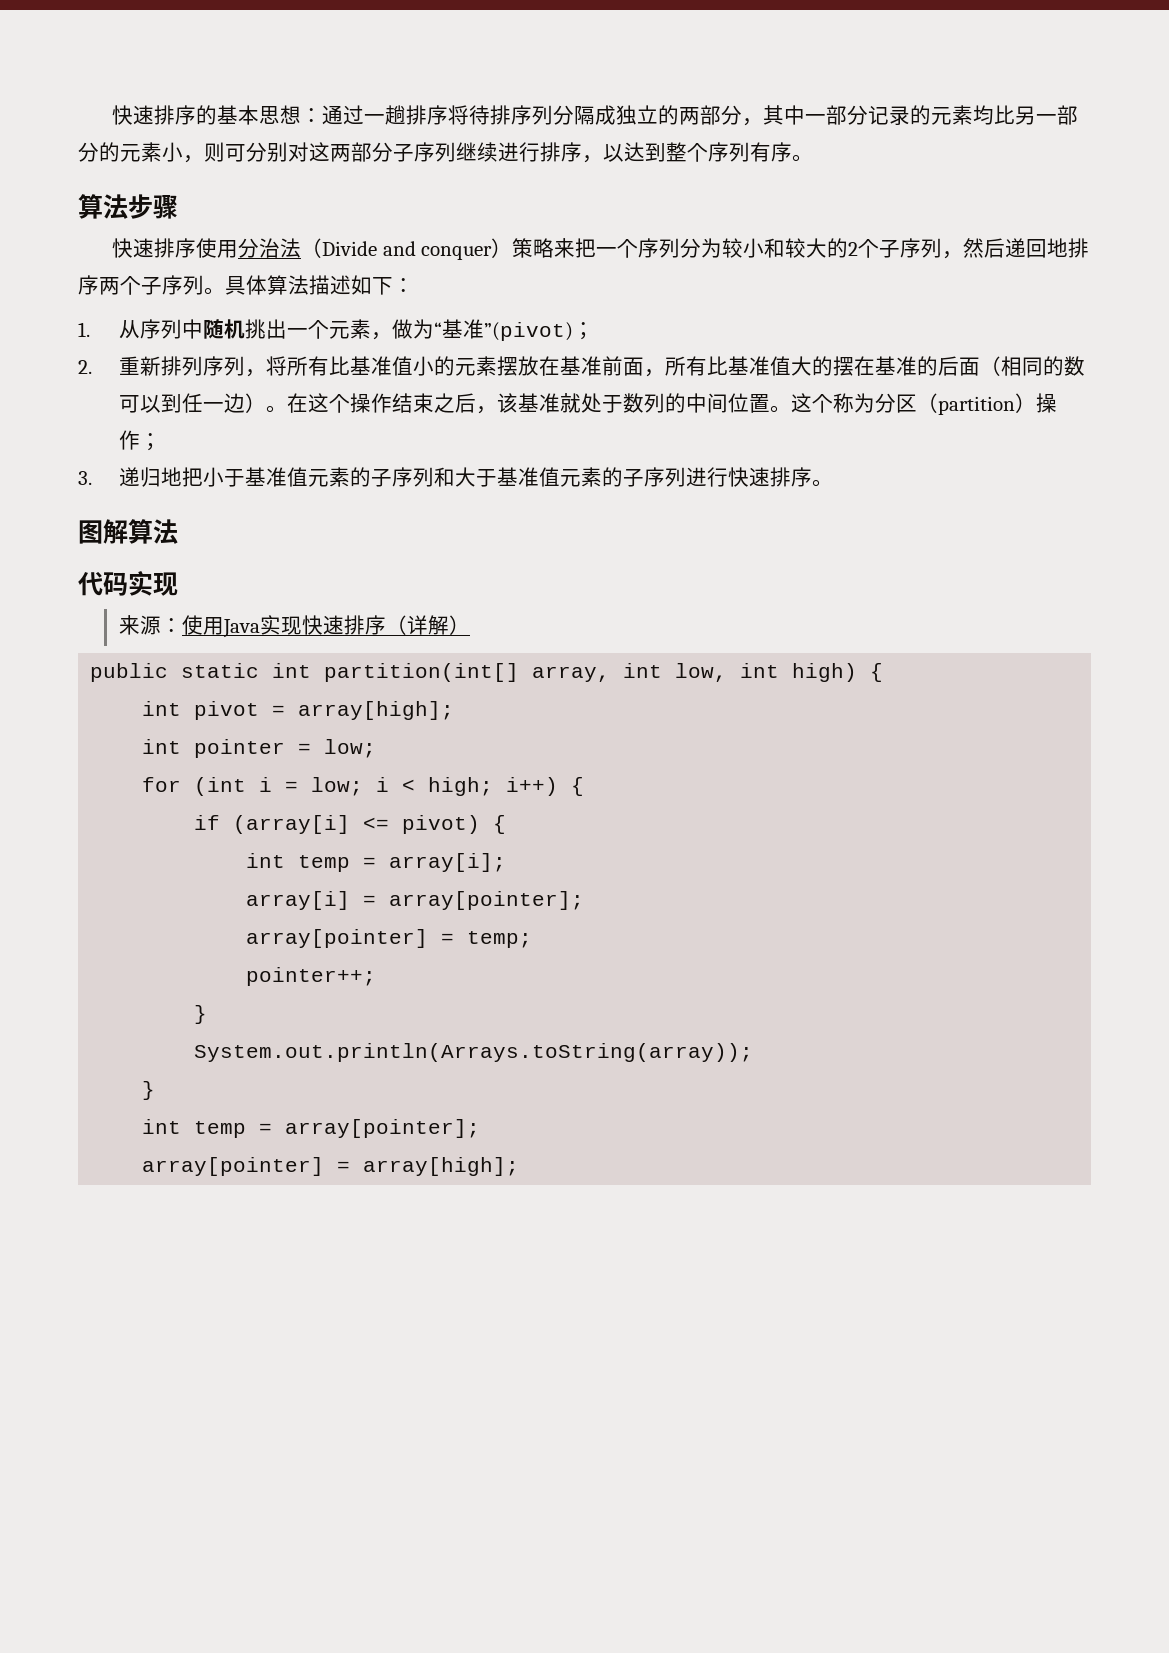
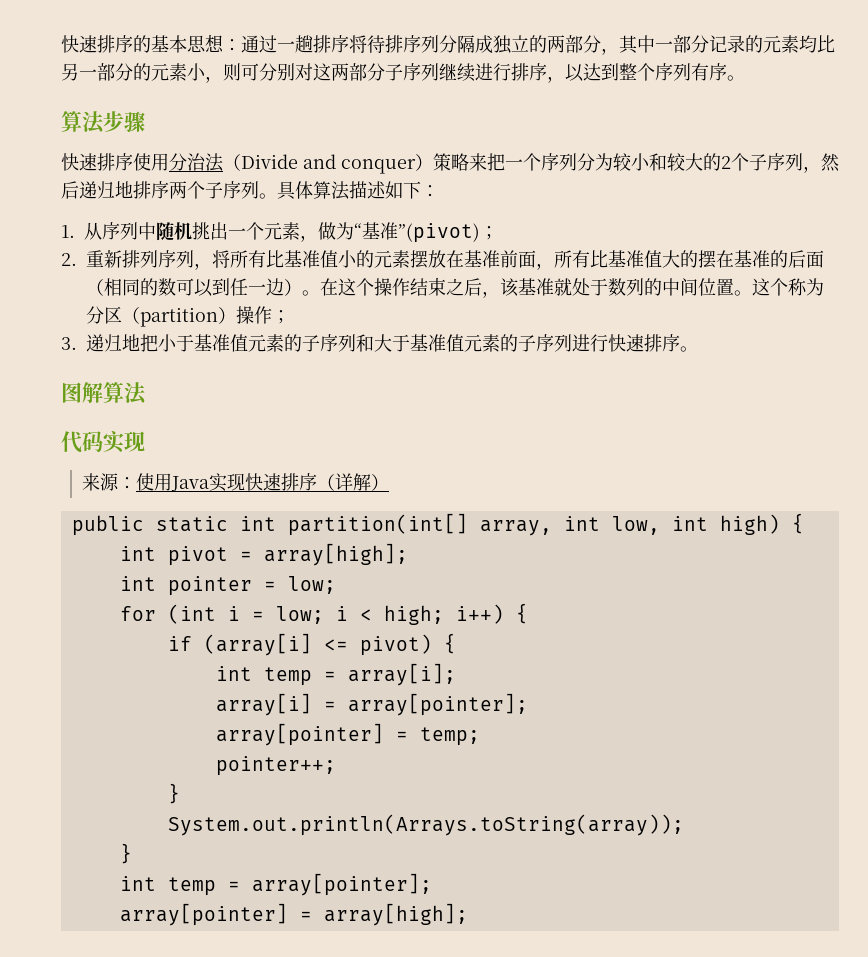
[1026,239,1048,258] 回 -> [97,181,115,199] 归

